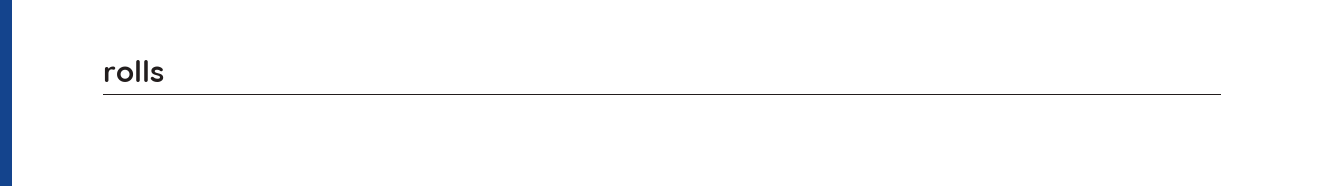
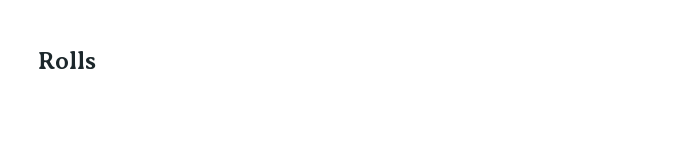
[103,60,164,82] rolls -> [38,51,96,69] Rolls

